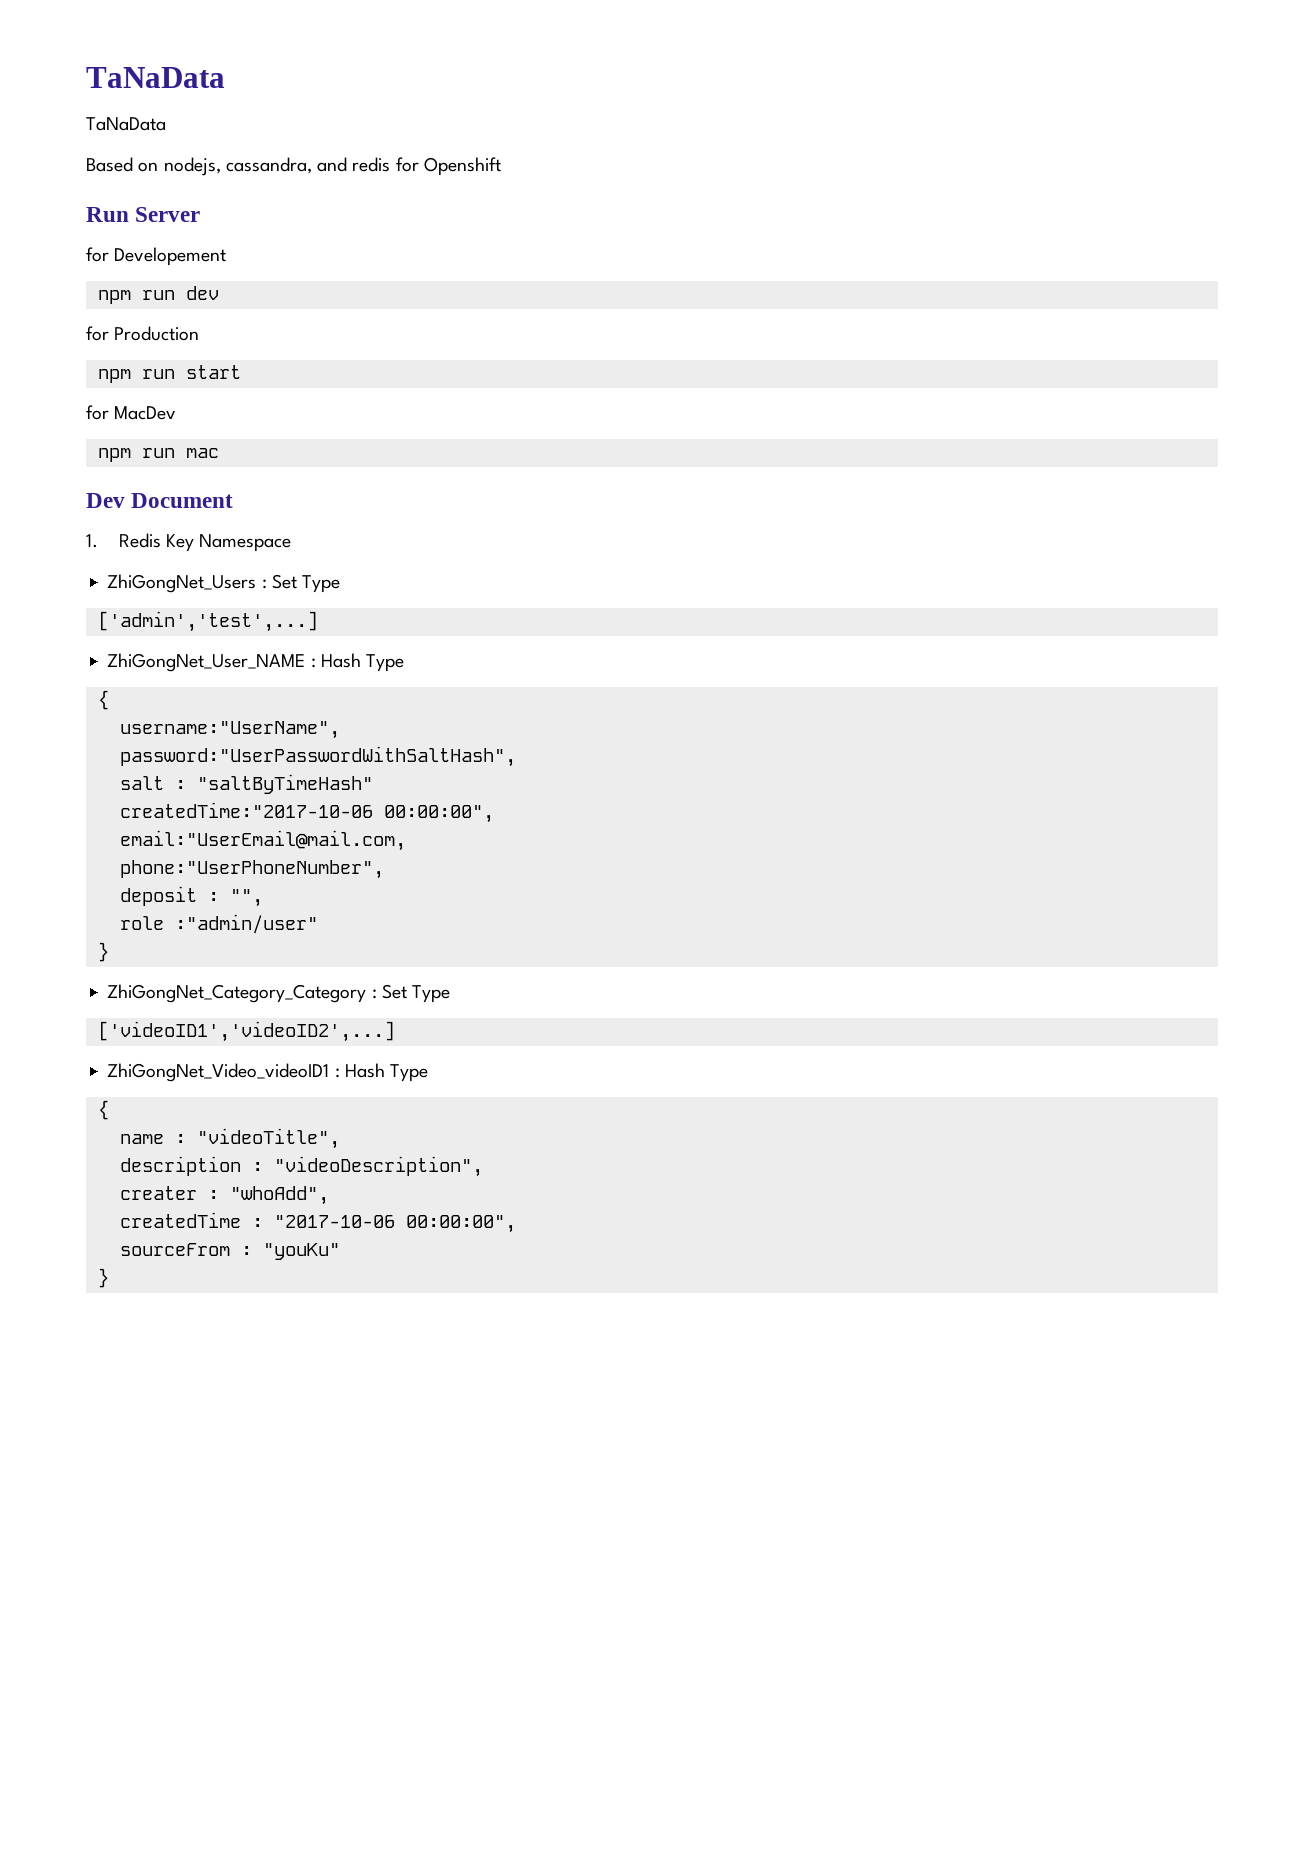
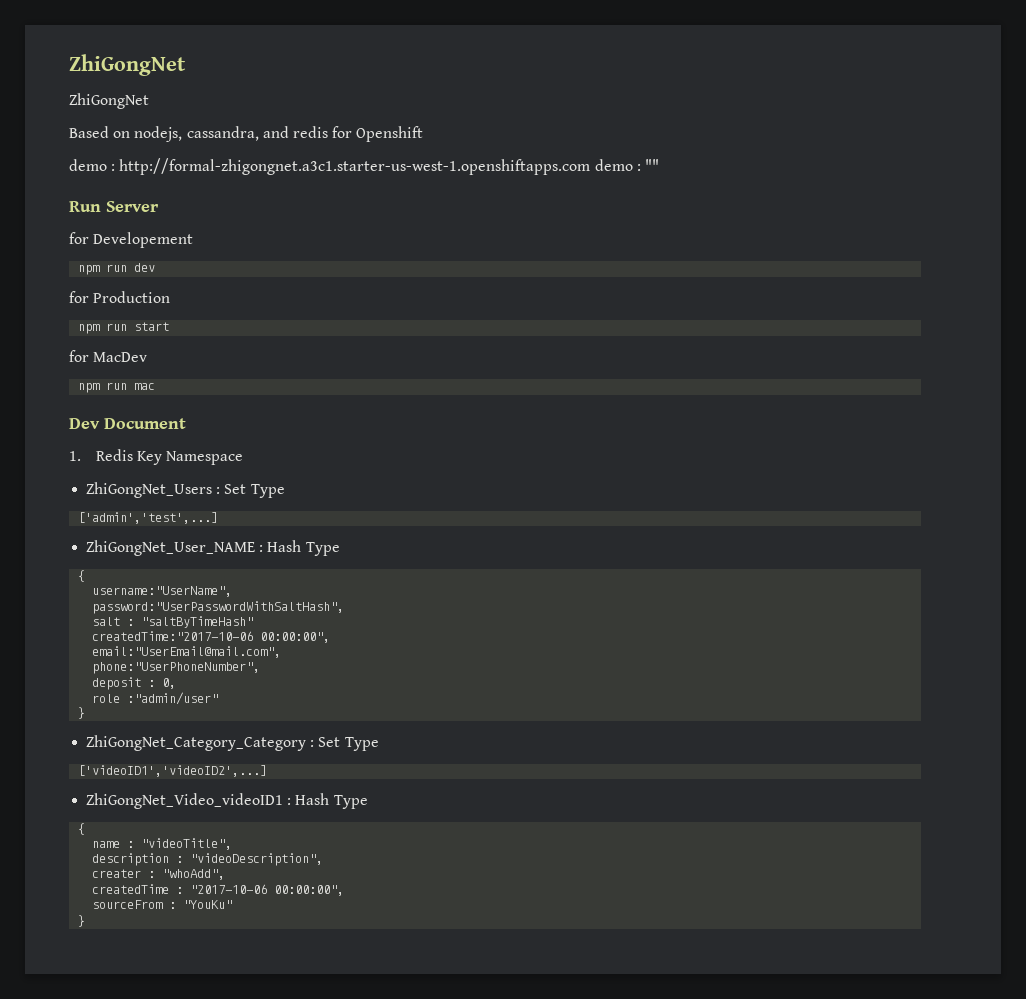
[86,67,225,88] [86,117,166,131] TaNaData // TaNaData -> [69,54,186,76] [69,93,149,109] ZhiGongNet // ZhiGongNet
(501, 166) none -> [69,158,659,175] // demo : http://formal-zhigongnet.a3c1.starter-us-west-1.openshiftapps.com demo : ""
[119,830,406,851] email:"UserEmail@mail.com, -> [92,646,282,658] email:"UserEmail@mail.com",
[229,889,263,907] "", -> [162,678,177,689] 0,
[262,1243,340,1260] "youKu" -> [183,900,233,909] "YouKu"

